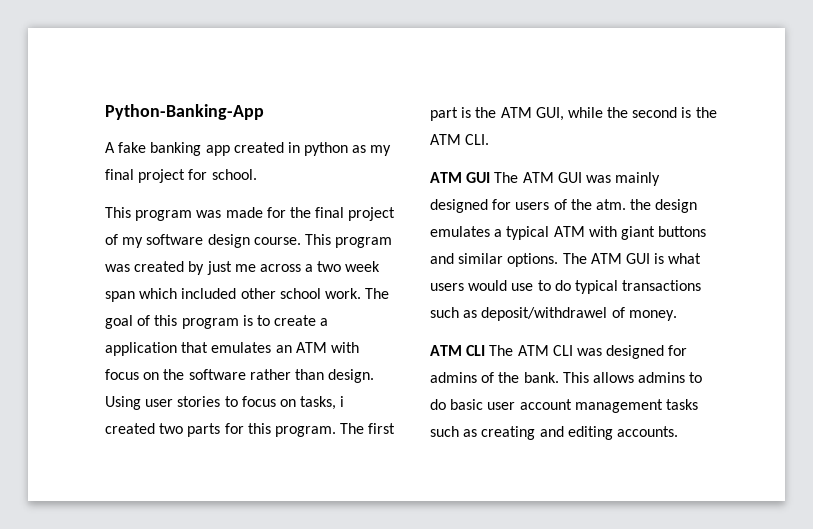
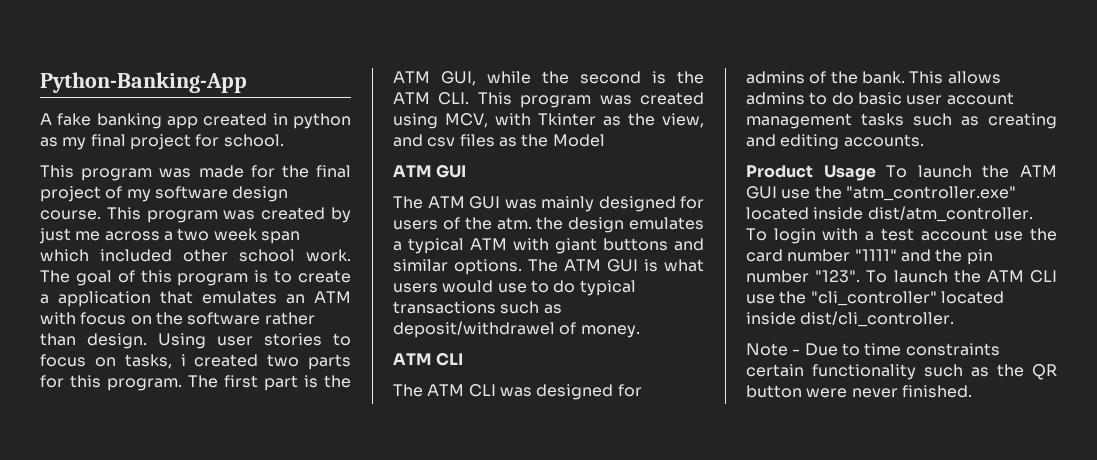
[430,172,491,183] // ATM GUI -> [477,92,704,108] [393,113,704,129] [393,134,605,147] [393,164,467,178] This program was created using MCV, with Tkinter as the view, and csv files as the Model // ATM GUI //
(486, 350) none -> (464, 359) //
(678, 431) none -> [746,165,1057,181] [746,186,1016,201] [746,206,1033,222] [746,228,1057,244] [746,249,993,265] [746,270,1057,283] [746,291,1004,306] [746,311,955,327] [746,343,1000,356] [746,364,1057,380] [746,385,972,398] // Product Usage To launch the ATM GUI use the "atm_controller.exe" located inside dist/atm_controller. To login with a test account use the card number "1111" and the pin number "123". To launch the ATM CLI use the "cli_controller" located inside dist/cli_controller. // Note - Due to time constraints certain functionality such as the QR button were never finished.

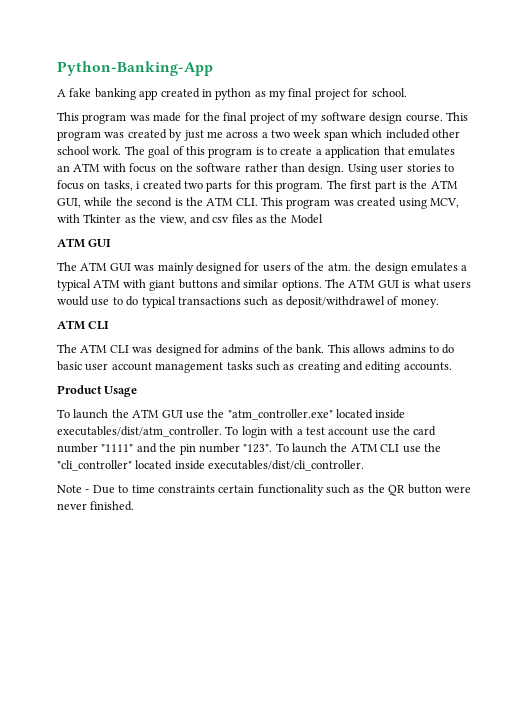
(876, 173) none -> (138, 391) //
[867,206,1033,222] dist/atm_controller. -> [57,426,222,437] executables/dist/atm_controller.
[800,311,955,327] dist/cli_controller. -> [208,460,365,471] executables/dist/cli_controller.

